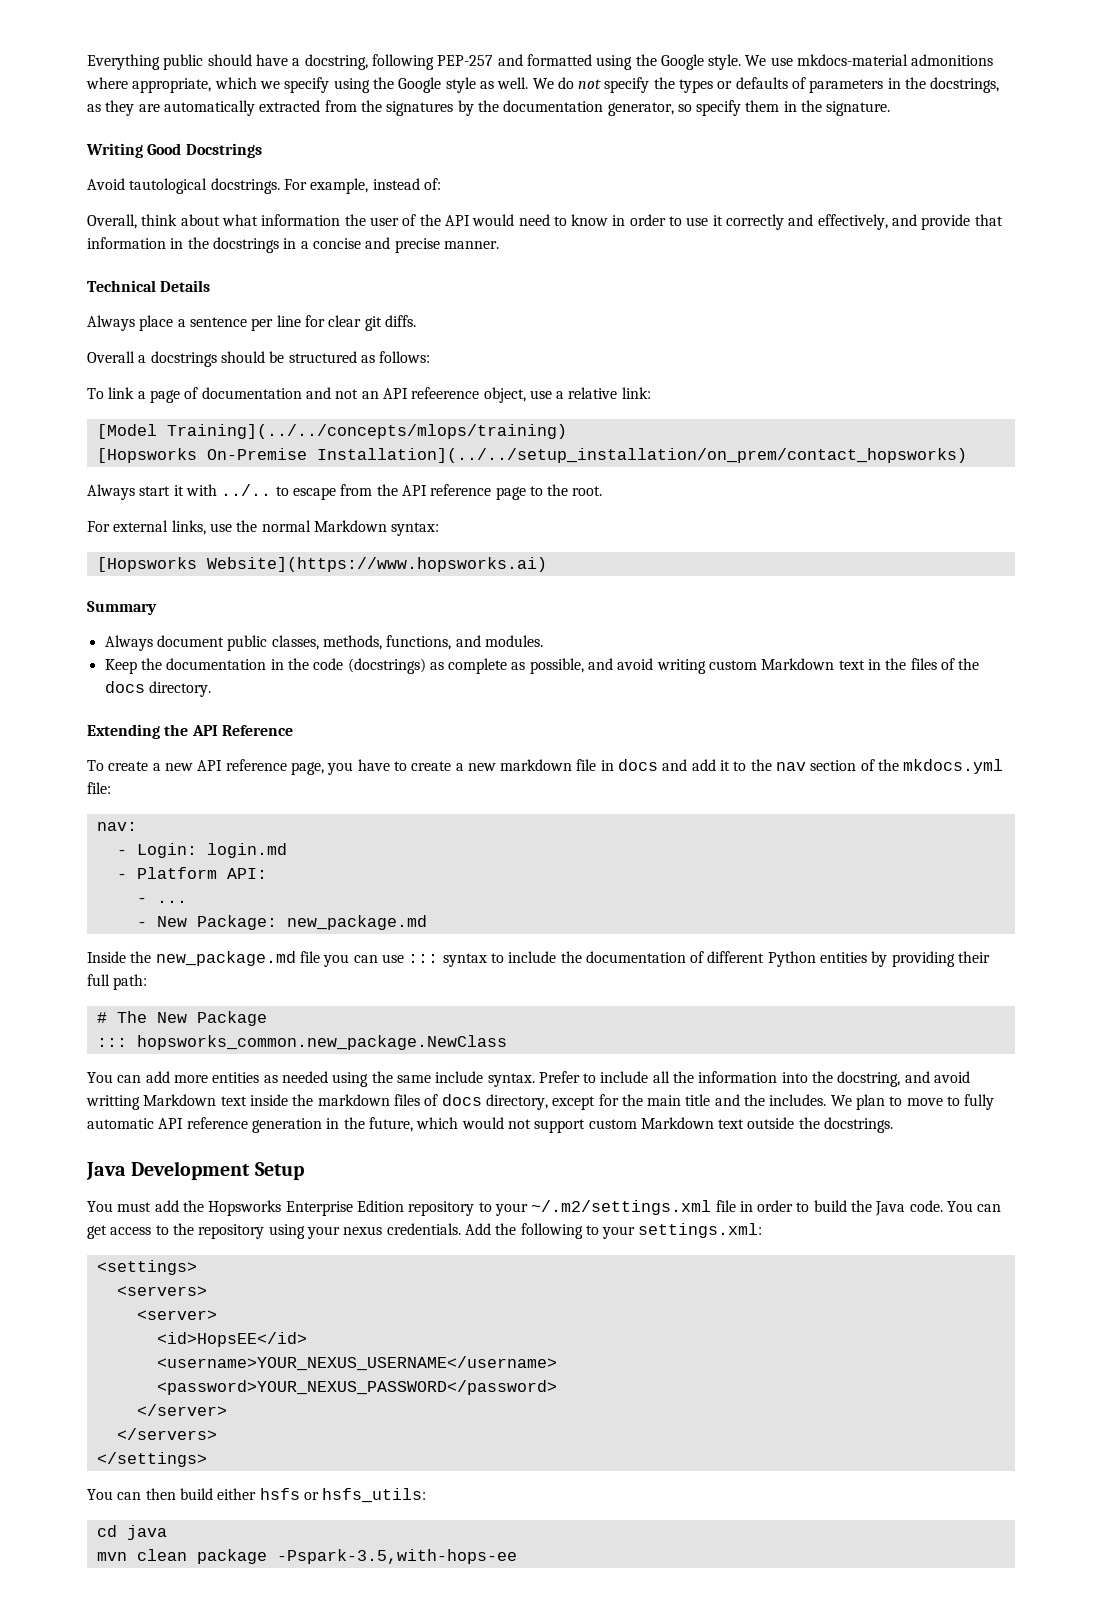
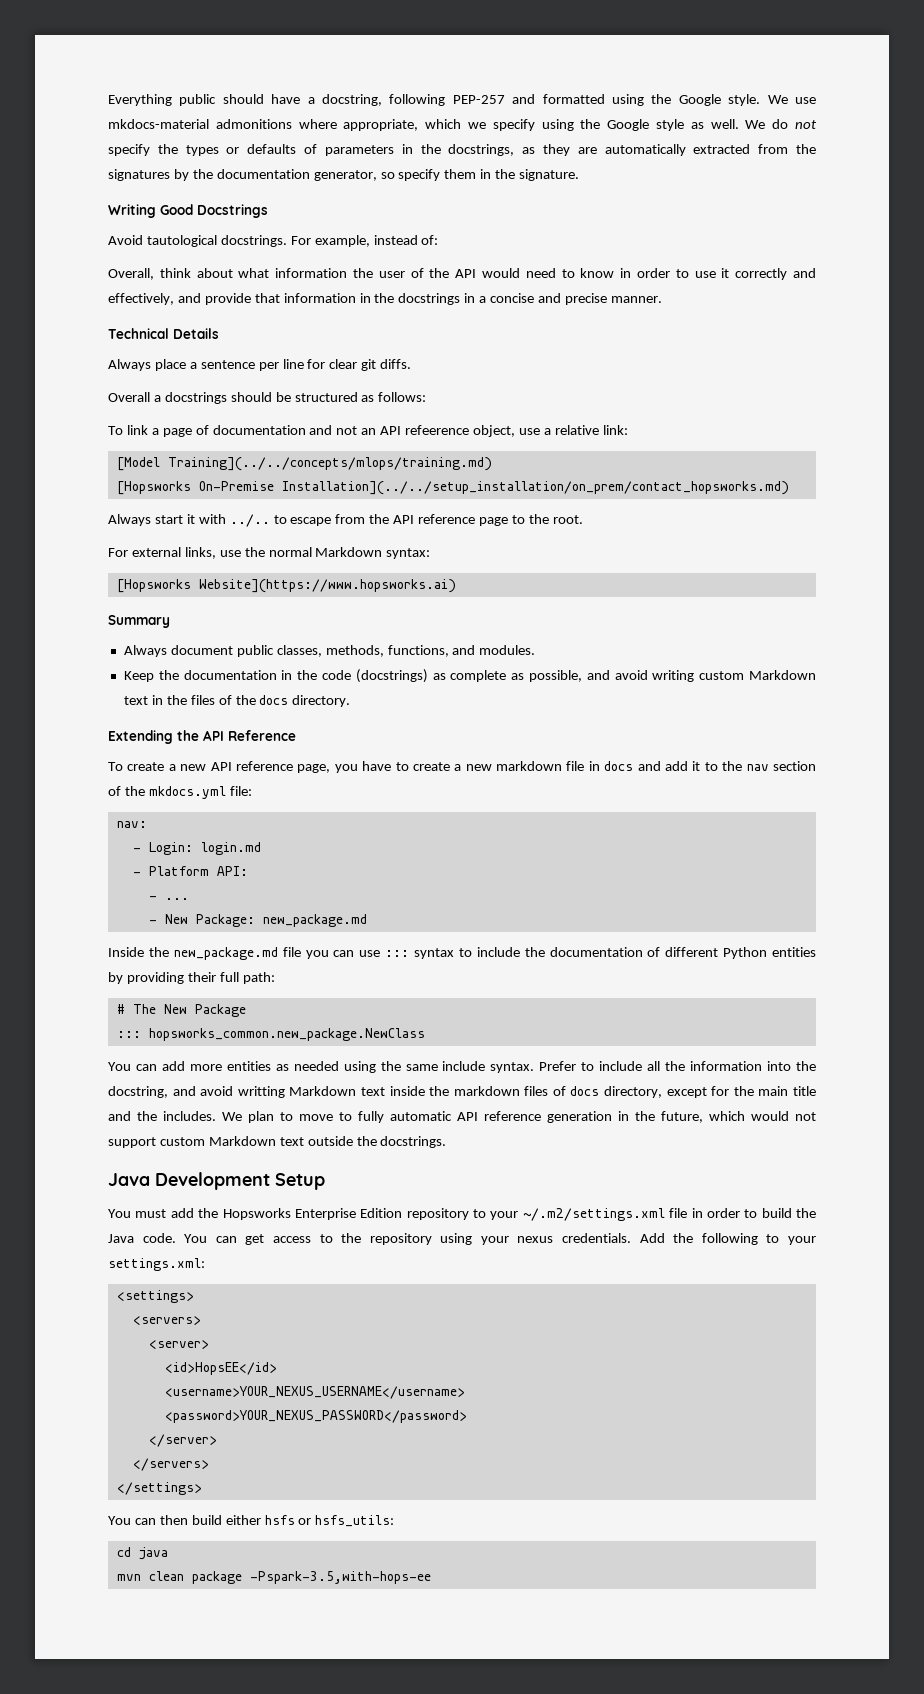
[166,424,567,439] Training](../../concepts/mlops/training) -> [167,457,492,471] Training](../../concepts/mlops/training.md)
[316,448,967,463] Installation](../../setup_installation/on_prem/contact_hopsworks) -> [281,481,789,495] Installation](../../setup_installation/on_prem/contact_hopsworks.md)

